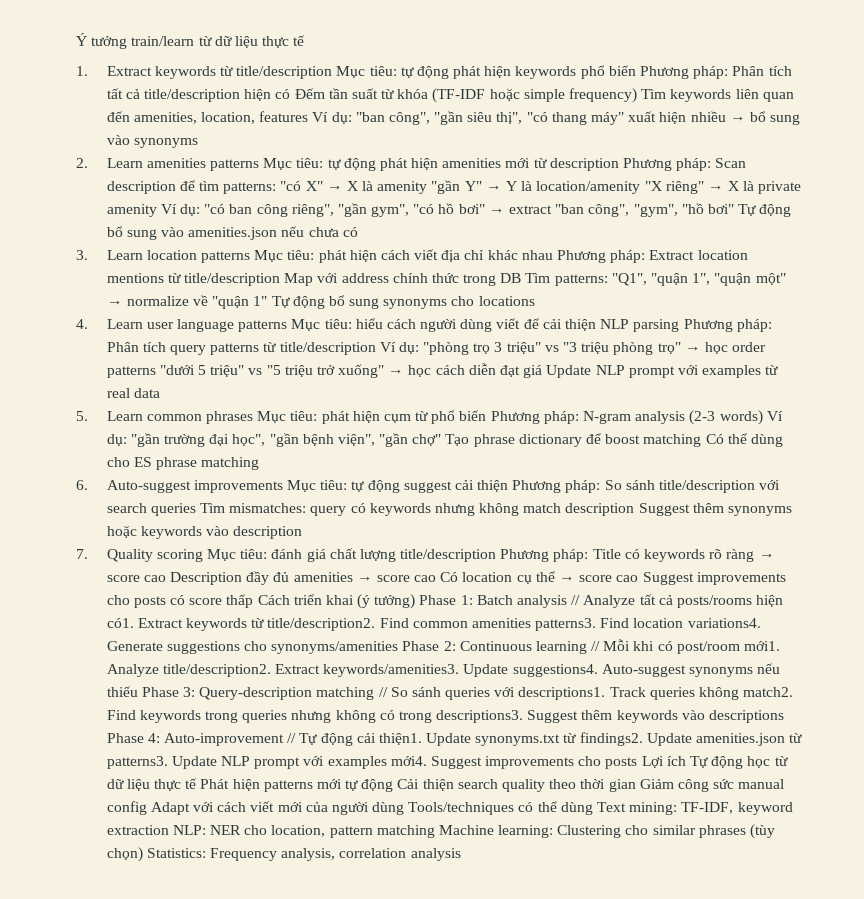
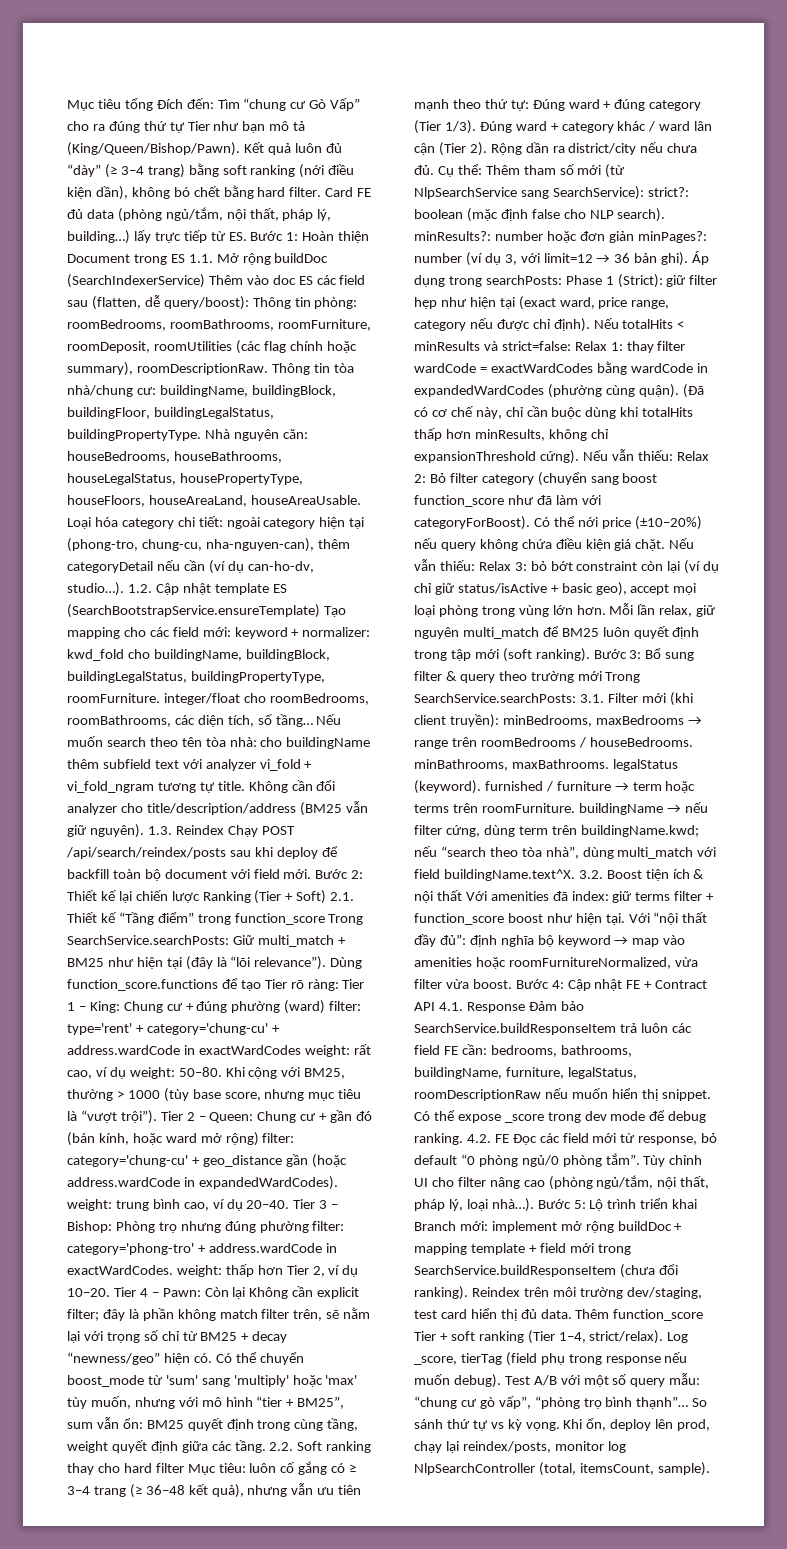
[76,33,306,49] [76,65,792,79] [106,88,794,103] [106,111,801,125] [106,135,198,148] [76,158,747,171] [106,180,802,194] [106,203,792,217] [106,226,358,240] [76,249,748,263] [106,273,786,286] [106,295,535,309] [76,318,772,332] [106,342,767,355] [106,363,779,378] [106,388,160,398] [76,410,783,425] [106,433,783,447] [106,457,260,470] [76,480,781,493] [106,503,792,516] [106,525,303,539] [76,548,775,562] [106,571,786,585] [106,594,784,609] [106,618,761,631] [106,639,780,654] [106,663,781,677] [106,686,794,700] [106,710,784,723] [106,732,803,746] [106,756,788,769] [106,778,785,792] [106,801,793,815] [106,824,775,839] [106,847,461,862] Ý tưởng train/learn từ dữ liệu thực tế // 1. Extract keywords từ title/description Mục tiêu: tự động phát hiện keywords phổ biến Phương pháp: Phân tích tất cả title/description hiện có Đếm tần suất từ khóa (TF-IDF hoặc simple frequency) Tìm keywords liên quan đến amenities, location, features Ví dụ: "ban công", "gần siêu thị", "có thang máy" xuất hiện nhiều → bổ sung vào synonyms // 2. Learn amenities patterns Mục tiêu: tự động phát hiện amenities mới từ description Phương pháp: Scan description để tìm patterns: "có X" → X là amenity "gần Y" → Y là location/amenity "X riêng" → X là private amenity Ví dụ: "có ban công riêng", "gần gym", "có hồ bơi" → extract "ban công", "gym", "hồ bơi" Tự động bổ sung vào amenities.json nếu chưa có // 3. Learn location patterns Mục tiêu: phát hiện cách viết địa chỉ khác nhau Phương pháp: Extract location mentions từ title/description Map với address chính thức trong DB Tìm patterns: "Q1", "quận 1", "quận một" → normalize về "quận 1" Tự động bổ sung synonyms cho locations // 4. Learn user language patterns Mục tiêu: hiểu cách người dùng viết để cải thiện NLP parsing Phương pháp: Phân tích query patterns từ title/description Ví dụ: "phòng trọ 3 triệu" vs "3 triệu phòng trọ" → học order patterns "dưới 5 triệu" vs "5 triệu trở xuống" → học cách diễn đạt giá Update NLP prompt với examples từ real data // 5. Learn common phrases Mục tiêu: phát hiện cụm từ phổ biến Phương pháp: N-gram analysis (2-3 words) Ví dụ: "gần trường đại học", "gần bệnh viện", "gần chợ" Tạo phrase dictionary để boost matching Có thể dùng cho ES phrase matching // 6. Auto-suggest improvements Mục tiêu: tự động suggest cải thiện Phương pháp: So sánh title/description với search queries Tìm mismatches: query có keywords nhưng không match description Suggest thêm synonyms hoặc keywords vào description // 7. Quality scoring Mục tiêu: đánh giá chất lượng title/description Phương pháp: Title có keywords rõ ràng → score cao Description đầy đủ amenities → score cao Có location cụ thể → score cao Suggest improvements cho posts có score thấp Cách triển khai (ý tưởng) Phase 1: Batch analysis // Analyze tất cả posts/rooms hiện có1. Extract keywords từ title/description2. Find common amenities patterns3. Find location variations4. Generate suggestions cho synonyms/amenities Phase 2: Continuous learning // Mỗi khi có post/room mới1. Analyze title/description2. Extract keywords/amenities3. Update suggestions4. Auto-suggest synonyms nếu thiếu Phase 3: Query-description matching // So sánh queries với descriptions1. Track queries không match2. Find keywords trong queries nhưng không có trong descriptions3. Suggest thêm keywords vào descriptions Phase 4: Auto-improvement // Tự động cải thiện1. Update synonyms.txt từ findings2. Update amenities.json từ patterns3. Update NLP prompt với examples mới4. Suggest improvements cho posts Lợi ích Tự động học từ dữ liệu thực tế Phát hiện patterns mới tự động Cải thiện search quality theo thời gian Giảm công sức manual config Adapt với cách viết mới của người dùng Tools/techniques có thể dùng Text mining: TF-IDF, keyword extraction NLP: NER cho location, pattern matching Machine learning: Clustering cho similar phrases (tùy chọn) Statistics: Frequency analysis, correlation analysis -> [67,98,361,111] [67,121,306,133] [67,142,342,156] [67,163,355,178] [67,185,372,200] [67,207,332,222] [67,230,370,244] [67,253,329,265] [67,274,366,288] [67,295,358,310] [67,319,371,331] [67,340,357,354] [67,362,354,376] [67,385,336,397] [67,407,274,419] [67,429,308,441] [67,451,282,463] [67,473,303,485] [67,495,361,507] [67,516,365,529] [67,538,350,552] [67,560,314,574] [67,582,287,596] [67,604,346,618] [67,627,371,639] [67,649,330,661] [67,671,325,683] [67,693,369,705] [67,714,342,727] [67,736,371,749] [67,759,313,771] [67,780,336,793] [67,801,368,816] [67,824,295,838] [66,846,338,859] [67,869,364,881] [67,890,355,904] [67,912,364,925] [67,935,346,947] [67,956,363,970] [67,978,365,991] [67,1000,362,1014] [67,1023,280,1035] [67,1044,371,1057] [67,1067,346,1079] [67,1088,362,1102] [67,1110,373,1124] [67,1132,295,1146] [67,1154,347,1168] [67,1176,338,1190] [67,1199,339,1211] [67,1221,345,1233] [67,1243,337,1255] [67,1264,359,1277] [67,1286,360,1299] [67,1307,371,1321] [67,1330,288,1343] [67,1352,304,1365] [67,1375,358,1387] [67,1396,345,1409] [67,1417,359,1431] [67,1440,372,1453] [67,1461,357,1475] [67,1483,362,1498] [414,99,702,111] [414,120,713,134] [414,142,698,156] [414,164,626,178] [414,186,689,200] [414,208,666,222] [414,231,707,243] [414,251,710,266] [414,274,718,288] [414,296,670,310] [414,318,685,332] [414,341,686,353] [414,361,708,375] [414,384,704,398] [414,406,694,419] [414,428,608,441] [414,449,709,464] [414,472,658,486] [414,495,601,507] [414,516,702,530] [414,538,695,551] [414,559,720,574] [414,582,697,596] [414,603,717,617] [414,626,700,639] [414,648,695,662] [414,671,641,683] [414,692,693,706] [414,714,702,728] [414,737,693,749] [414,759,678,771] [414,780,696,794] [414,802,708,815] [414,825,699,837] [414,846,717,859] [414,869,705,881] [414,890,715,903] [414,912,708,925] [414,934,686,947] [414,957,698,969] [414,979,708,991] [414,1001,584,1013] [414,1023,692,1035] [414,1044,632,1057] [414,1067,637,1079] [414,1088,711,1101] [414,1110,707,1123] [414,1133,718,1145] [414,1153,703,1167] [414,1175,710,1190] [414,1198,698,1212] [414,1221,683,1233] [414,1243,631,1255] [414,1264,678,1278] [414,1286,702,1300] [414,1308,704,1321] [414,1330,689,1344] [414,1352,688,1366] [414,1373,701,1388] [414,1396,708,1409] [414,1418,711,1431] [414,1441,626,1453] [414,1462,710,1476] Mục tiêu tổng Đích đến: Tìm “chung cư Gò Vấp” cho ra đúng thứ tự Tier như bạn mô tả (King/Queen/Bishop/Pawn). Kết quả luôn đủ “dày” (≥ 3–4 trang) bằng soft ranking (nới điều kiện dần), không bó chết bằng hard filter. Card FE đủ data (phòng ngủ/tắm, nội thất, pháp lý, building…) lấy trực tiếp từ ES. Bước 1: Hoàn thiện Document trong ES 1.1. Mở rộng buildDoc (SearchIndexerService) Thêm vào doc ES các field sau (flatten, dễ query/boost): Thông tin phòng: roomBedrooms, roomBathrooms, roomFurniture, roomDeposit, roomUtilities (các flag chính hoặc summary), roomDescriptionRaw. Thông tin tòa nhà/chung cư: buildingName, buildingBlock, buildingFloor, buildingLegalStatus, buildingPropertyType. Nhà nguyên căn: houseBedrooms, houseBathrooms, houseLegalStatus, housePropertyType, houseFloors, houseAreaLand, houseAreaUsable. Loại hóa category chi tiết: ngoài category hiện tại (phong-tro, chung-cu, nha-nguyen-can), thêm categoryDetail nếu cần (ví dụ can-ho-dv, studio…). 1.2. Cập nhật template ES (SearchBootstrapService.ensureTemplate) Tạo mapping cho các field mới: keyword + normalizer: kwd_fold cho buildingName, buildingBlock, buildingLegalStatus, buildingPropertyType, roomFurniture. integer/float cho roomBedrooms, roomBathrooms, các diện tích, số tầng… Nếu muốn search theo tên tòa nhà: cho buildingName thêm subfield text với analyzer vi_fold + vi_fold_ngram tương tự title. Không cần đổi analyzer cho title/description/address (BM25 vẫn giữ nguyên). 1.3. Reindex Chạy POST /api/search/reindex/posts sau khi deploy để backfill toàn bộ document với field mới. Bước 2: Thiết kế lại chiến lược Ranking (Tier + Soft) 2.1. Thiết kế “Tầng điểm” trong function_score Trong SearchService.searchPosts: Giữ multi_match + BM25 như hiện tại (đây là “lõi relevance”). Dùng function_score.functions để tạo Tier rõ ràng: Tier 1 – King: Chung cư + đúng phường (ward) filter: type='rent' + category='chung-cu' + address.wardCode in exactWardCodes weight: rất cao, ví dụ weight: 50–80. Khi cộng với BM25, thường > 1000 (tùy base score, nhưng mục tiêu là “vượt trội”). Tier 2 – Queen: Chung cư + gần đó (bán kính, hoặc ward mở rộng) filter: category='chung-cu' + geo_distance gần (hoặc address.wardCode in expandedWardCodes). weight: trung bình cao, ví dụ 20–40. Tier 3 – Bishop: Phòng trọ nhưng đúng phường filter: category='phong-tro' + address.wardCode in exactWardCodes. weight: thấp hơn Tier 2, ví dụ 10–20. Tier 4 – Pawn: Còn lại Không cần explicit filter; đây là phần không match filter trên, sẽ nằm lại với trọng số chỉ từ BM25 + decay “newness/geo” hiện có. Có thể chuyển boost_mode từ 'sum' sang 'multiply' hoặc 'max' tùy muốn, nhưng với mô hình “tier + BM25”, sum vẫn ổn: BM25 quyết định trong cùng tầng, weight quyết định giữa các tầng. 2.2. Soft ranking thay cho hard filter Mục tiêu: luôn cố gắng có ≥ 3–4 trang (≥ 36–48 kết quả), nhưng vẫn ưu tiên mạnh theo thứ tự: Đúng ward + đúng category (Tier 1/3). Đúng ward + category khác / ward lân cận (Tier 2). Rộng dần ra district/city nếu chưa đủ. Cụ thể: Thêm tham số mới (từ NlpSearchService sang SearchService): strict?: boolean (mặc định false cho NLP search). minResults?: number hoặc đơn giản minPages?: number (ví dụ 3, với limit=12 → 36 bản ghi). Áp dụng trong searchPosts: Phase 1 (Strict): giữ filter hẹp như hiện tại (exact ward, price range, category nếu được chỉ định). Nếu totalHits < minResults và strict=false: Relax 1: thay filter wardCode = exactWardCodes bằng wardCode in expandedWardCodes (phường cùng quận). (Đã có cơ chế này, chỉ cần buộc dùng khi totalHits thấp hơn minResults, không chỉ expansionThreshold cứng). Nếu vẫn thiếu: Relax 2: Bỏ filter category (chuyển sang boost function_score như đã làm với categoryForBoost). Có thể nới price (±10–20%) nếu query không chứa điều kiện giá chặt. Nếu vẫn thiếu: Relax 3: bỏ bớt constraint còn lại (ví dụ chỉ giữ status/isActive + basic geo), accept mọi loại phòng trong vùng lớn hơn. Mỗi lần relax, giữ nguyên multi_match để BM25 luôn quyết định trong tập mới (soft ranking). Bước 3: Bổ sung filter & query theo trường mới Trong SearchService.searchPosts: 3.1. Filter mới (khi client truyền): minBedrooms, maxBedrooms → range trên roomBedrooms / houseBedrooms. minBathrooms, maxBathrooms. legalStatus (keyword). furnished / furniture → term hoặc terms trên roomFurniture. buildingName → nếu filter cứng, dùng term trên buildingName.kwd; nếu “search theo tòa nhà”, dùng multi_match với field buildingName.text^X. 3.2. Boost tiện ích & nội thất Với amenities đã index: giữ terms filter + function_score boost như hiện tại. Với “nội thất đầy đủ”: định nghĩa bộ keyword → map vào amenities hoặc roomFurnitureNormalized, vừa filter vừa boost. Bước 4: Cập nhật FE + Contract API 4.1. Response Đảm bảo SearchService.buildResponseItem trả luôn các field FE cần: bedrooms, bathrooms, buildingName, furniture, legalStatus, roomDescriptionRaw nếu muốn hiển thị snippet. Có thể expose _score trong dev mode để debug ranking. 4.2. FE Đọc các field mới từ response, bỏ default “0 phòng ngủ/0 phòng tắm”. Tùy chỉnh UI cho filter nâng cao (phòng ngủ/tắm, nội thất, pháp lý, loại nhà…). Bước 5: Lộ trình triển khai Branch mới: implement mở rộng buildDoc + mapping template + field mới trong SearchService.buildResponseItem (chưa đổi ranking). Reindex trên môi trường dev/staging, test card hiển thị đủ data. Thêm function_score Tier + soft ranking (Tier 1–4, strict/relax). Log _score, tierTag (field phụ trong response nếu muốn debug). Test A/B với một số query mẫu: “chung cư gò vấp”, “phòng trọ bình thạnh”… So sánh thứ tự vs kỳ vọng. Khi ổn, deploy lên prod, chạy lại reindex/posts, monitor log NlpSearchController (total, itemsCount, sample).

